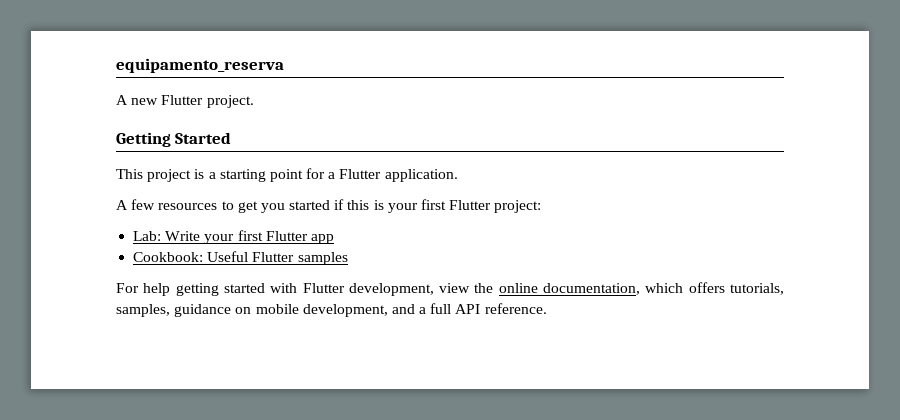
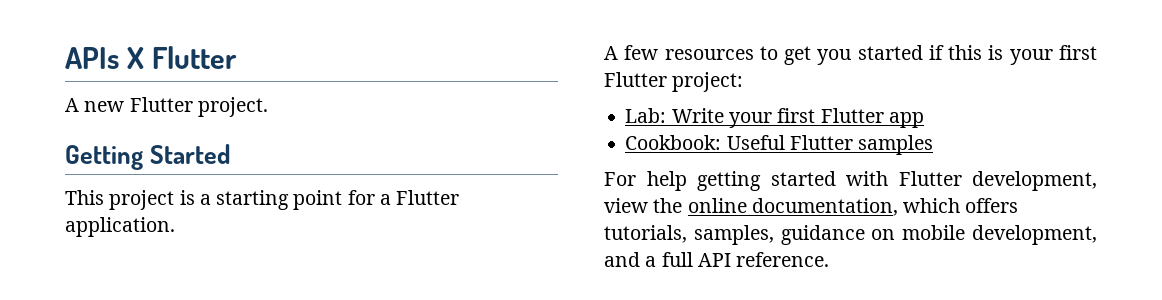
[116,58,284,73] equipamento_reserva -> [65,46,238,69] APIs X Flutter

